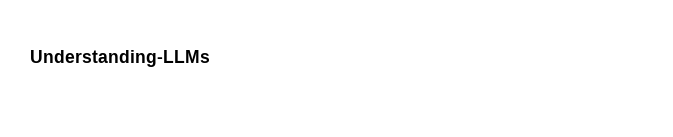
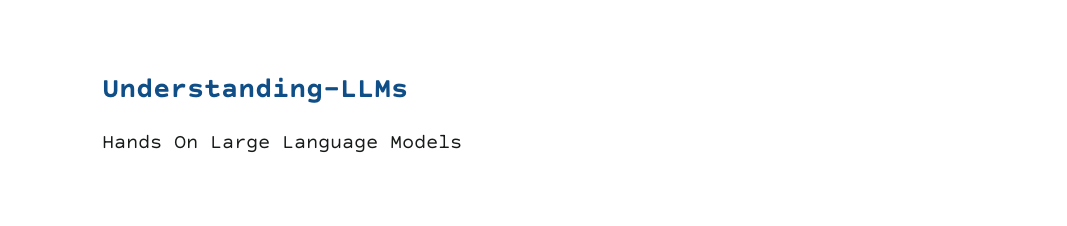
(210, 58) none -> [102,134,462,153] // Hands On Large Language Models

